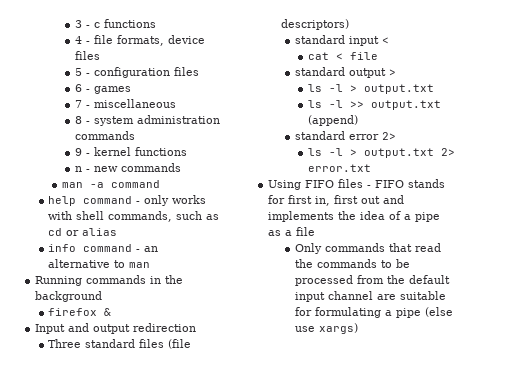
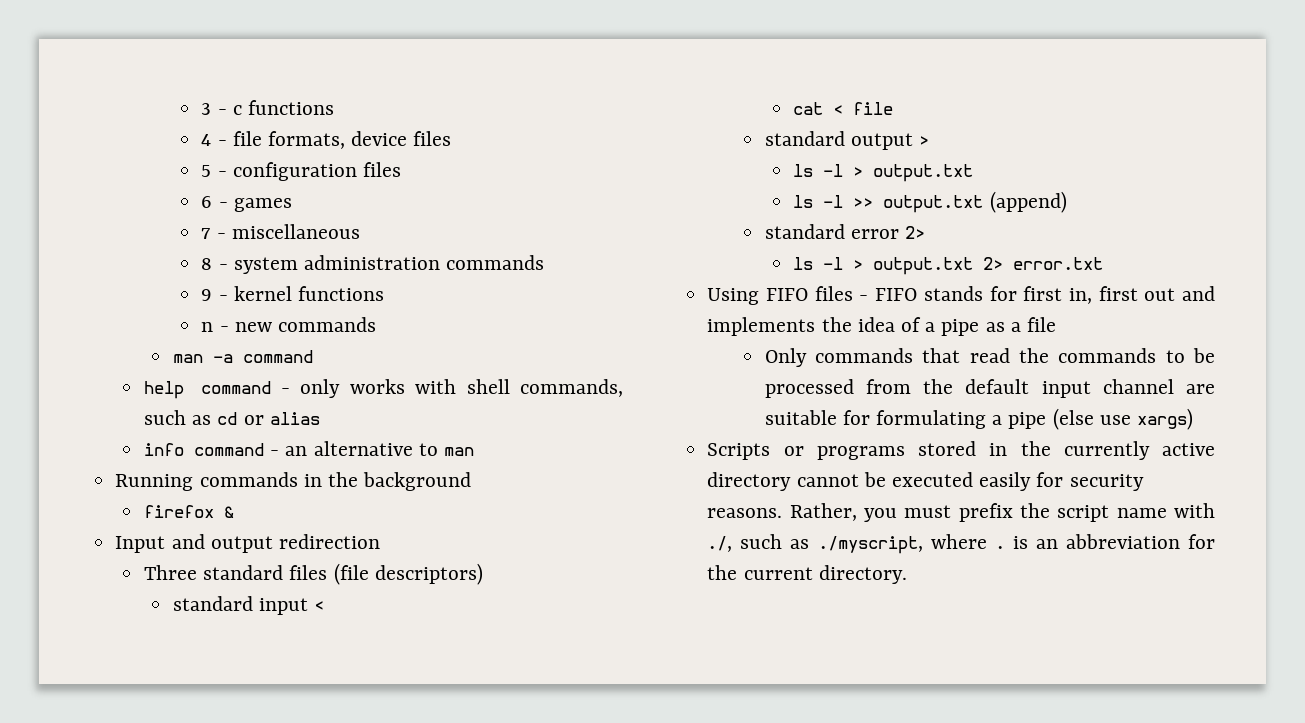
(358, 328) none -> [707,441,1215,460] [707,472,1144,491] [707,503,1215,522] [707,534,1215,554] [707,565,907,584] // Scripts or programs stored in the currently active directory cannot be executed easily for security reasons. Rather, you must prefix the script name with ./, such as ./myscript, where . is an abbreviation for the current directory.

